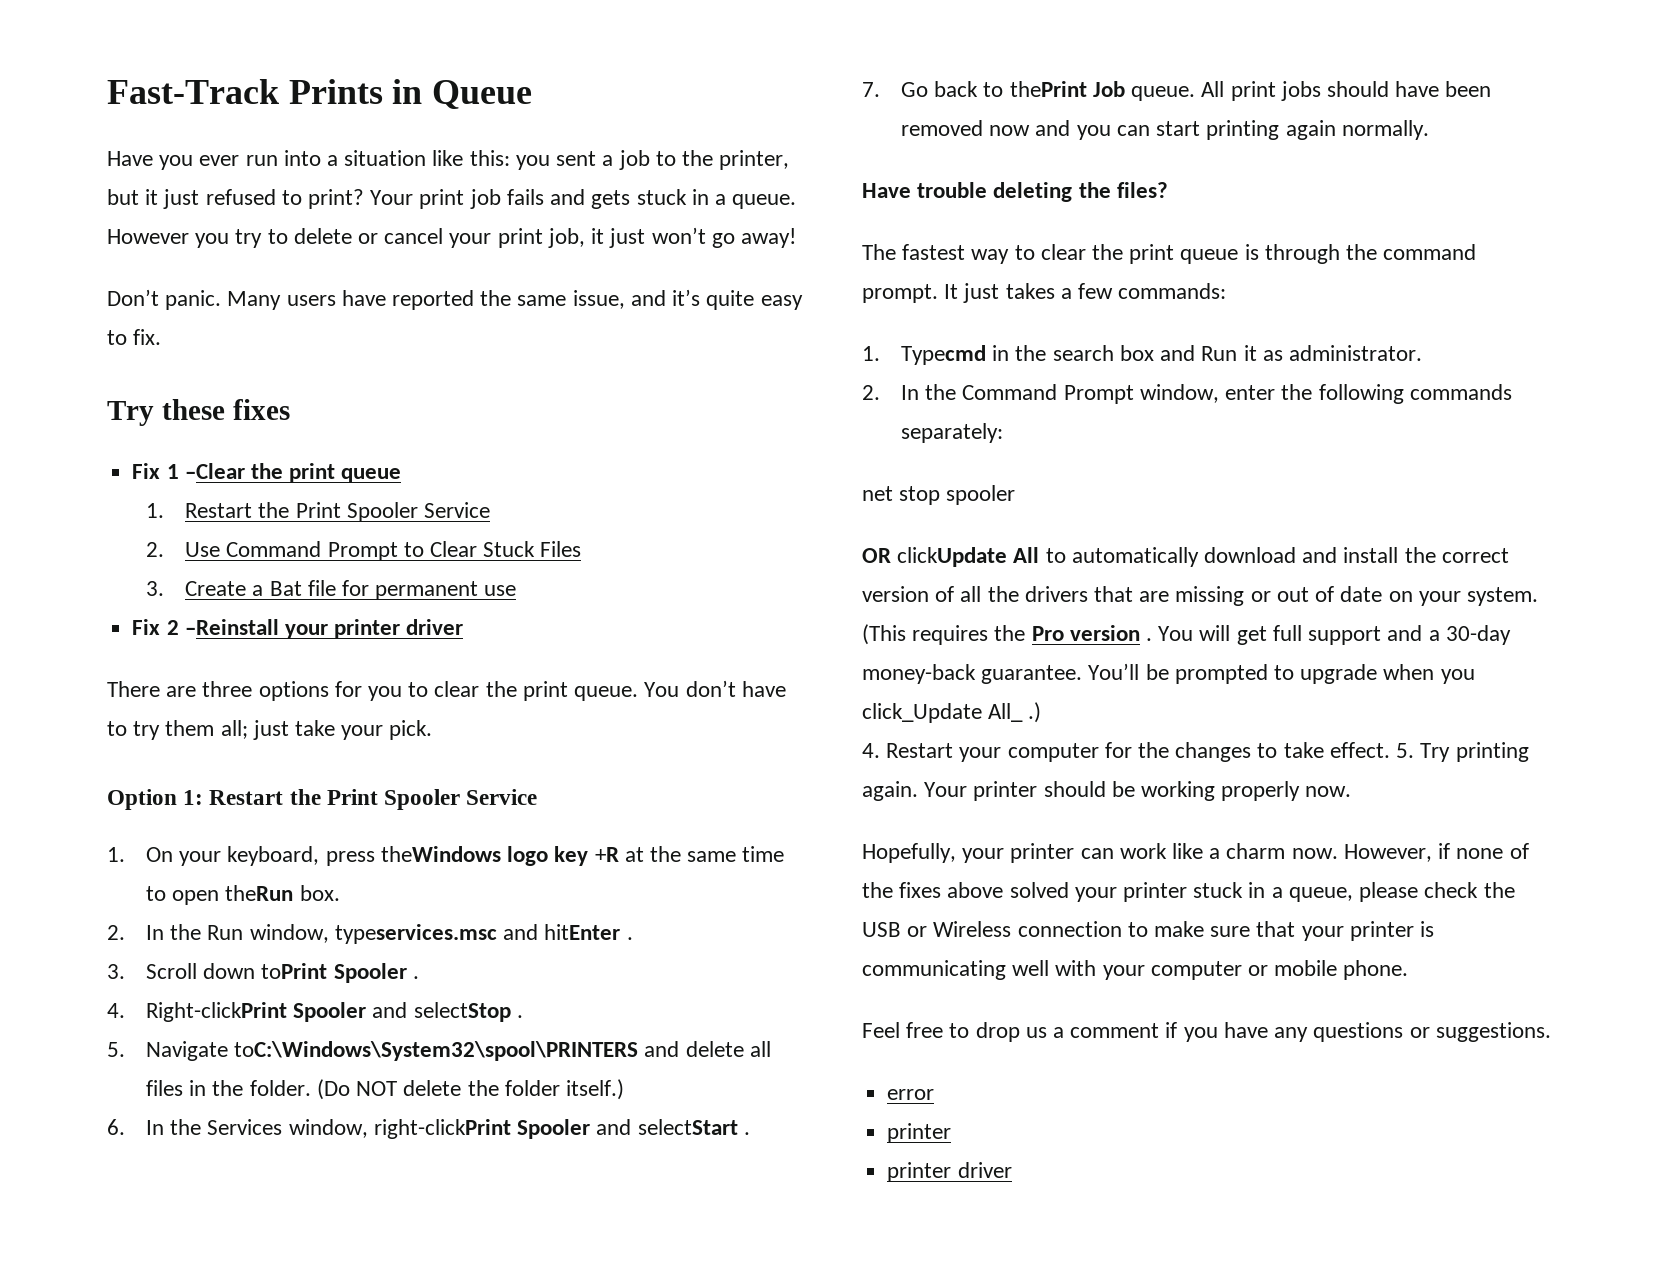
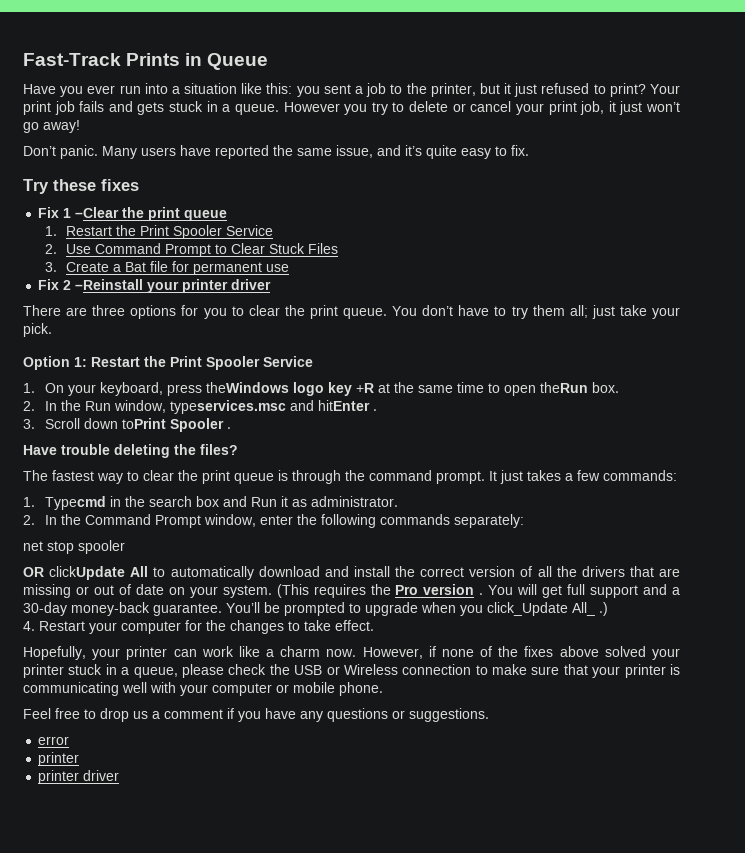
[107,1002,523,1022] [107,1041,771,1061] [146,1079,624,1100] [107,1119,750,1139] [862,81,1492,101] [901,120,1429,140] // 4. Right-clickPrint Spooler and selectStop . // 5. Navigate toC:\Windows\System32\spool\PRINTERS and delete all files in the folder. (Do NOT delete the folder itself.) // 6. In the Services window, right-clickPrint Spooler and selectStart . // 7. Go back to thePrint Job queue. All print jobs should have been removed now and you can start printing again normally. -> (231, 428) none
[1396,742,1529,762] [862,781,1352,801] 5. Try printing again. Your printer should be working properly now. -> (374, 625) none

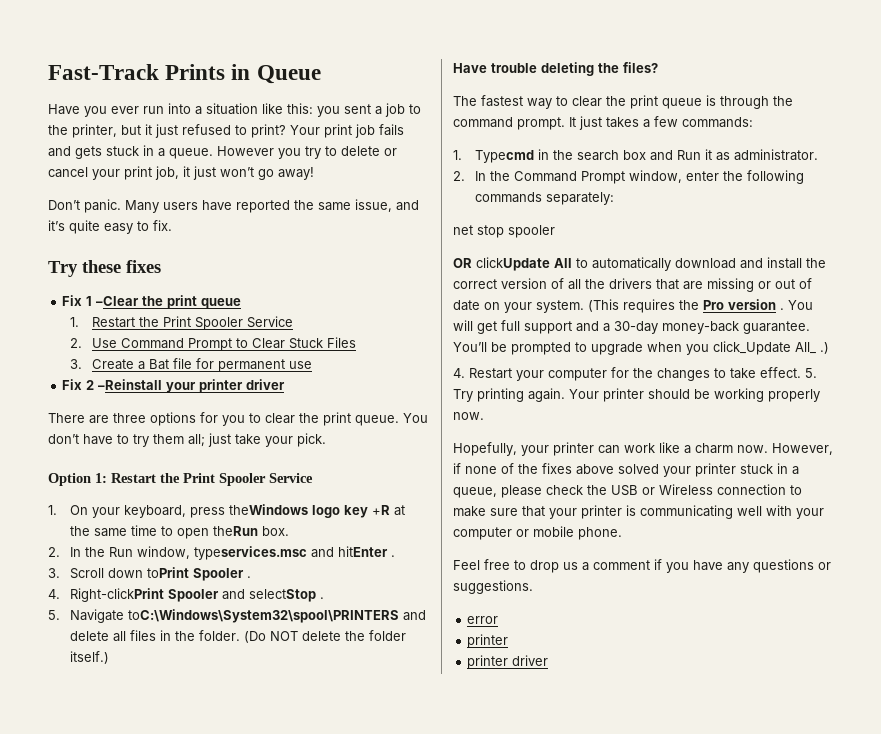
(231, 428) none -> [48,588,325,602] [48,609,427,623] [70,630,407,643] [70,651,110,664] // 4. Right-clickPrint Spooler and selectStop . // 5. Navigate toC:\Windows\System32\spool\PRINTERS and delete all files in the folder. (Do NOT delete the folder itself.)
(374, 625) none -> [805,368,817,378] [453,388,820,402] [453,412,484,420] 5. Try printing again. Your printer should be working properly now.

